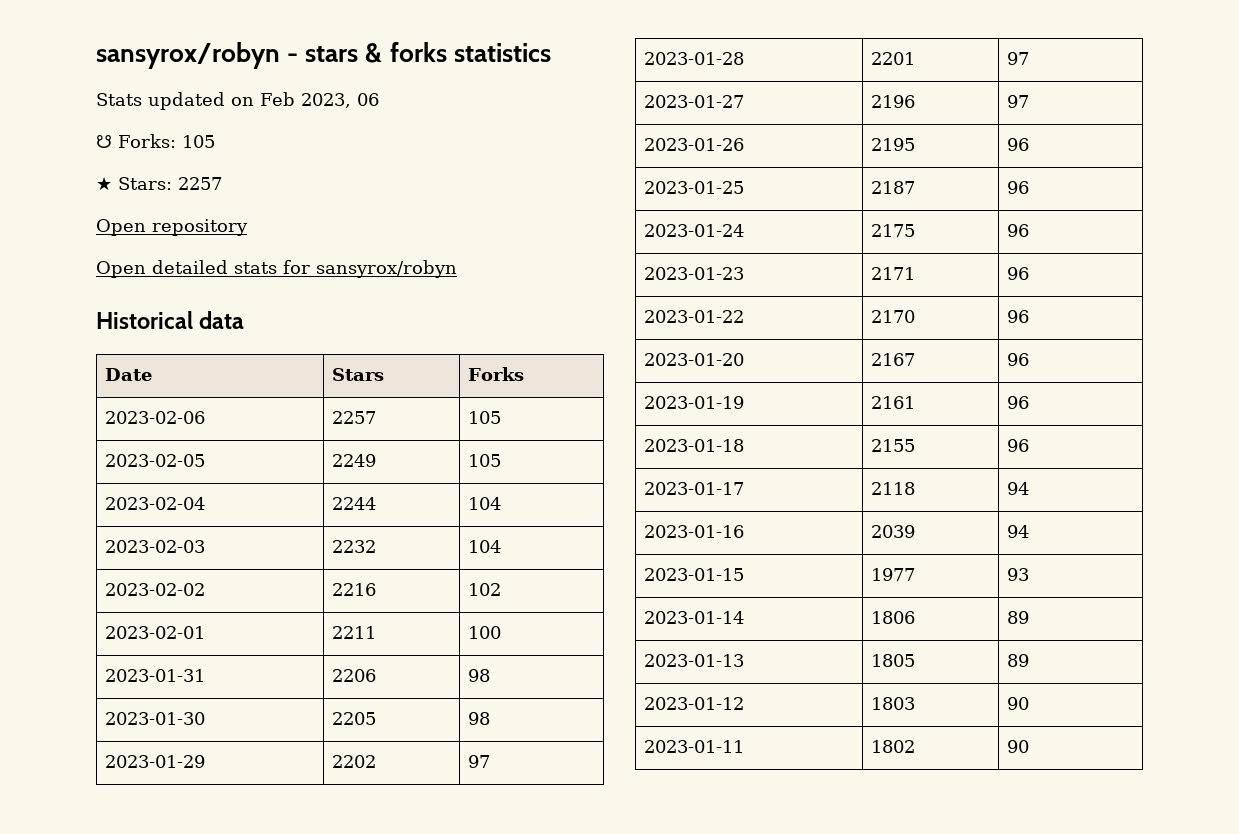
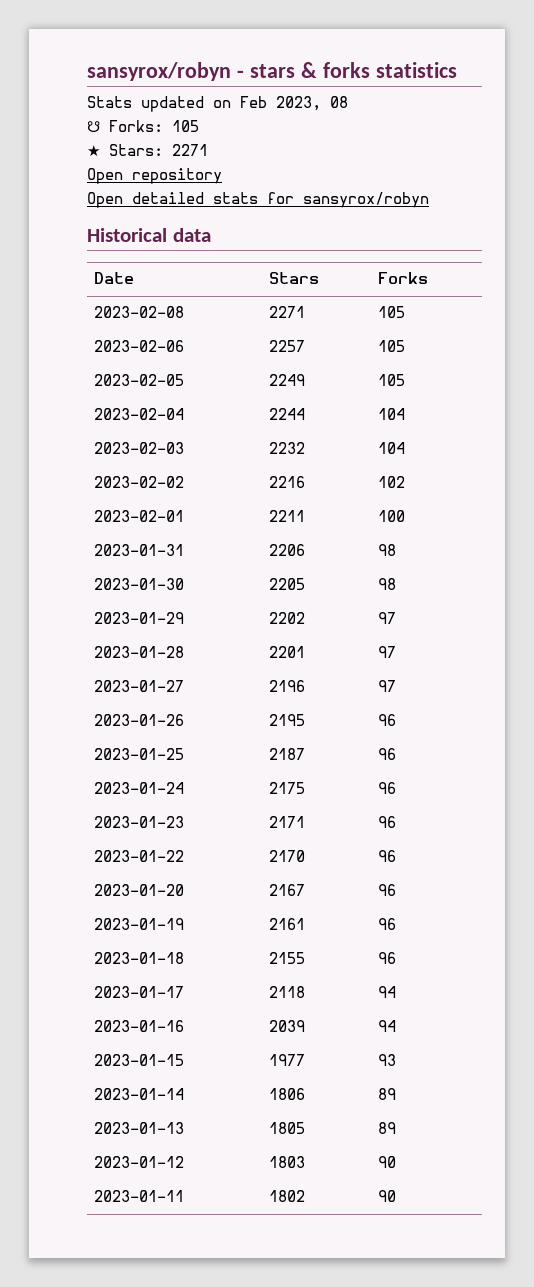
[356,93,379,106] 06 -> [330,96,348,108] 08
[178,177,222,190] 2257 -> [172,144,208,156] 2271
(525, 374) none -> [94,306,185,318] [269,306,306,318] [378,306,406,318] // 2023-02-08 | 2271 | 105

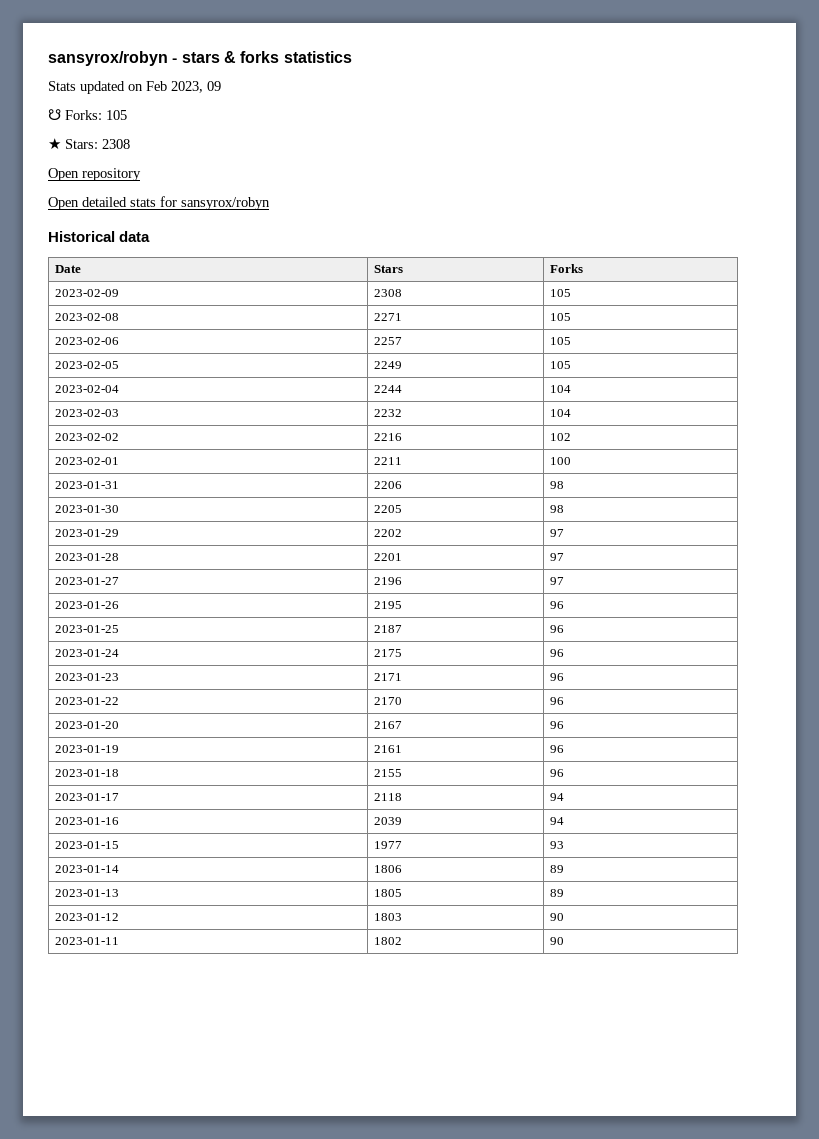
[330,96,348,108] 08 -> [207,81,221,91] 09
[172,144,208,156] 2271 -> [102,139,130,149] 2308
(429, 278) none -> [54,289,119,297] [373,289,402,297] [549,289,571,297] // 2023-02-09 | 2308 | 105

